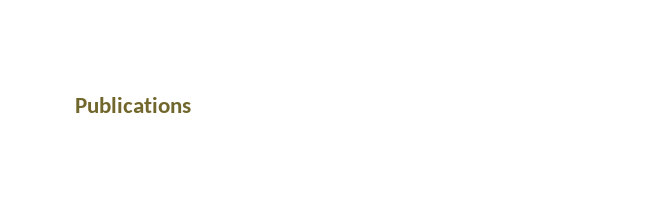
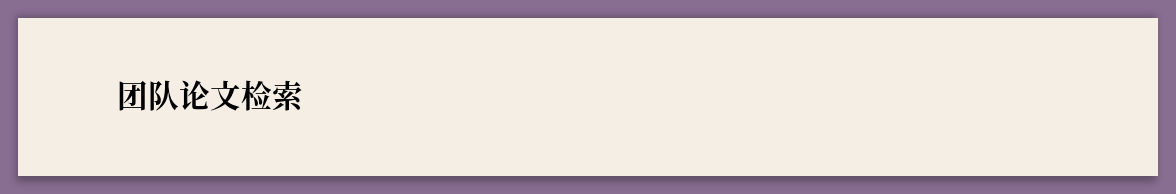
[75,97,191,113] Publications -> [117,80,303,111] 团队论文检索

